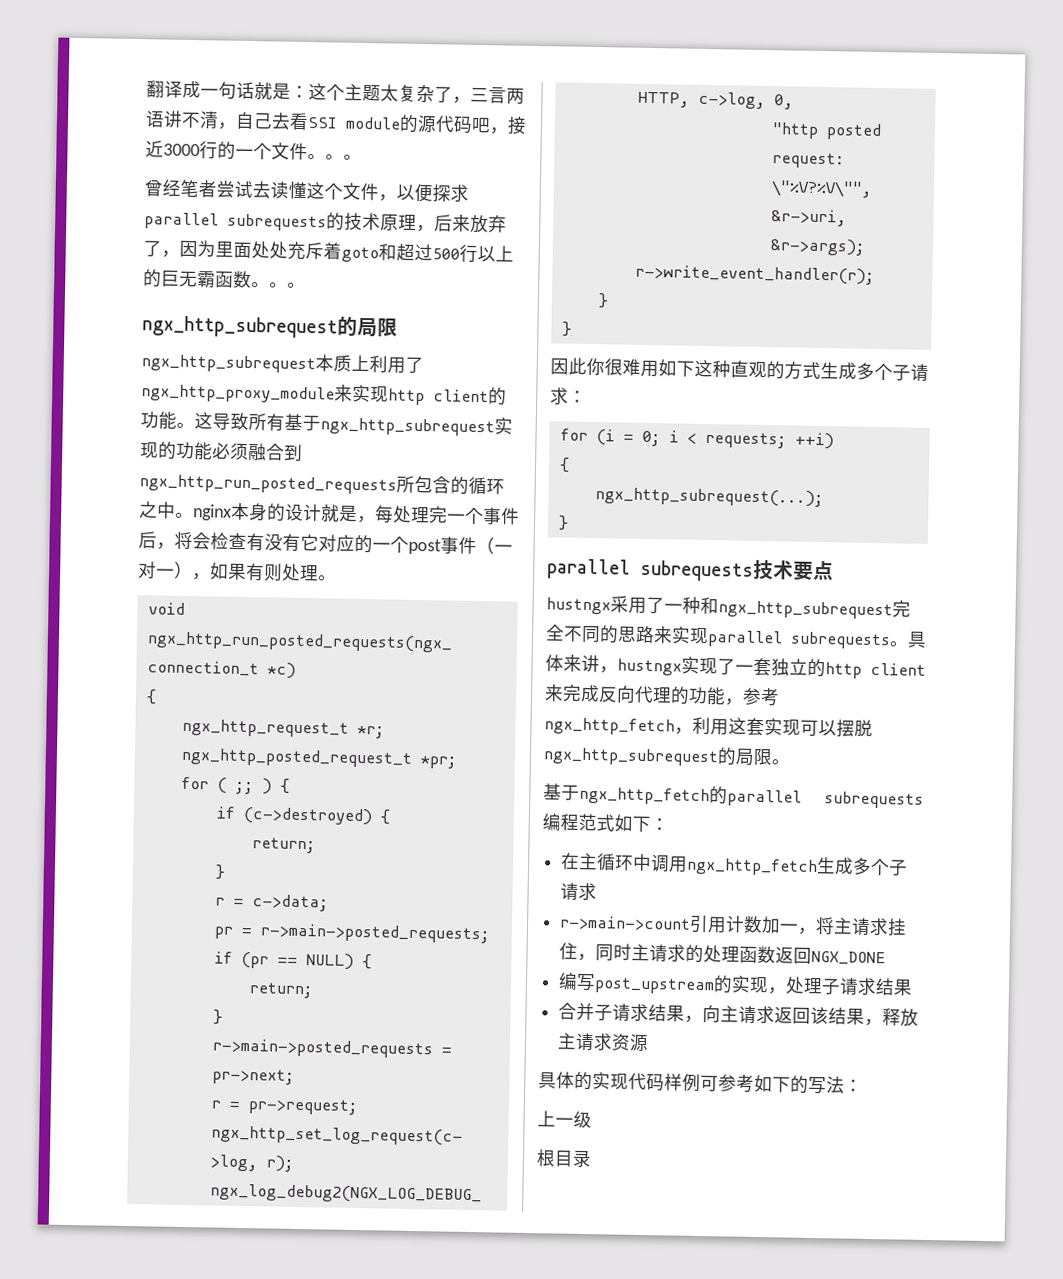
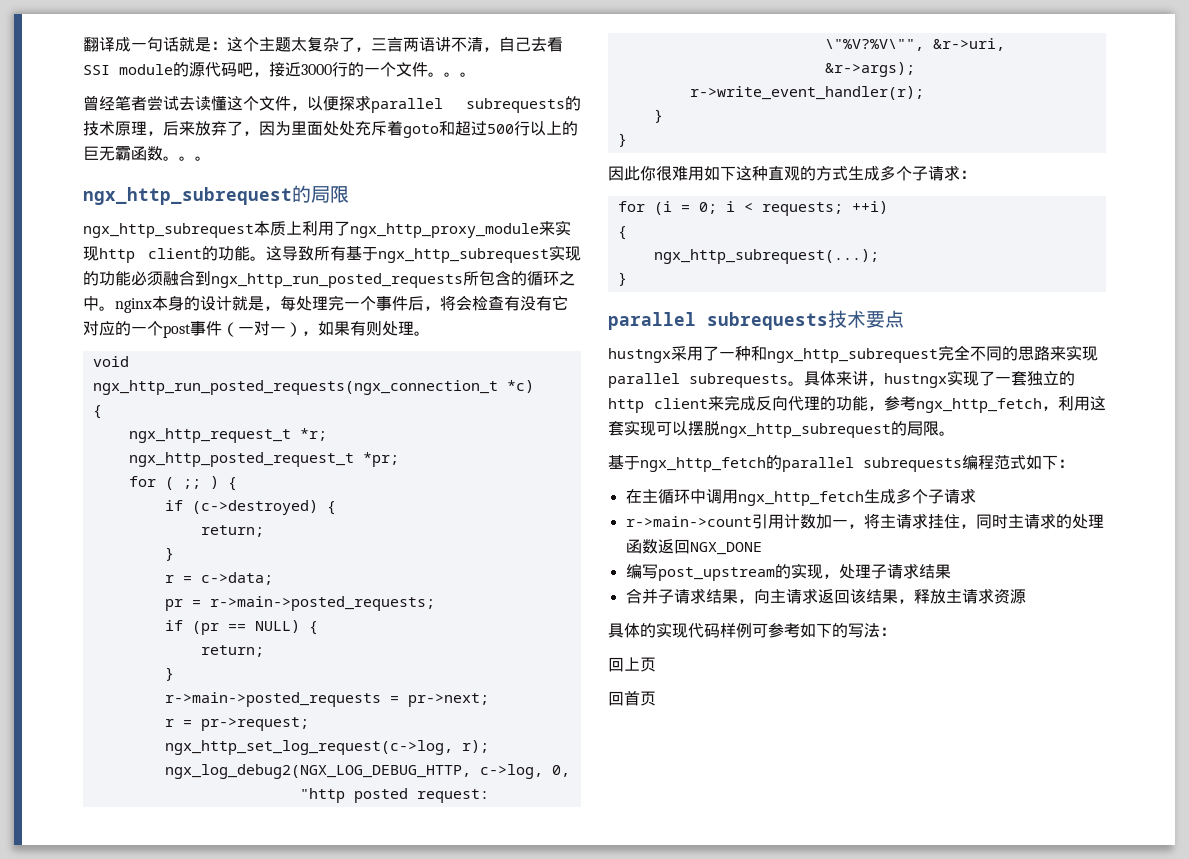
[537,1110,592,1129] [536,1149,592,1168] 上一级 // 根目录 -> [608,657,656,672] [608,691,656,706] 回上页 // 回首页

